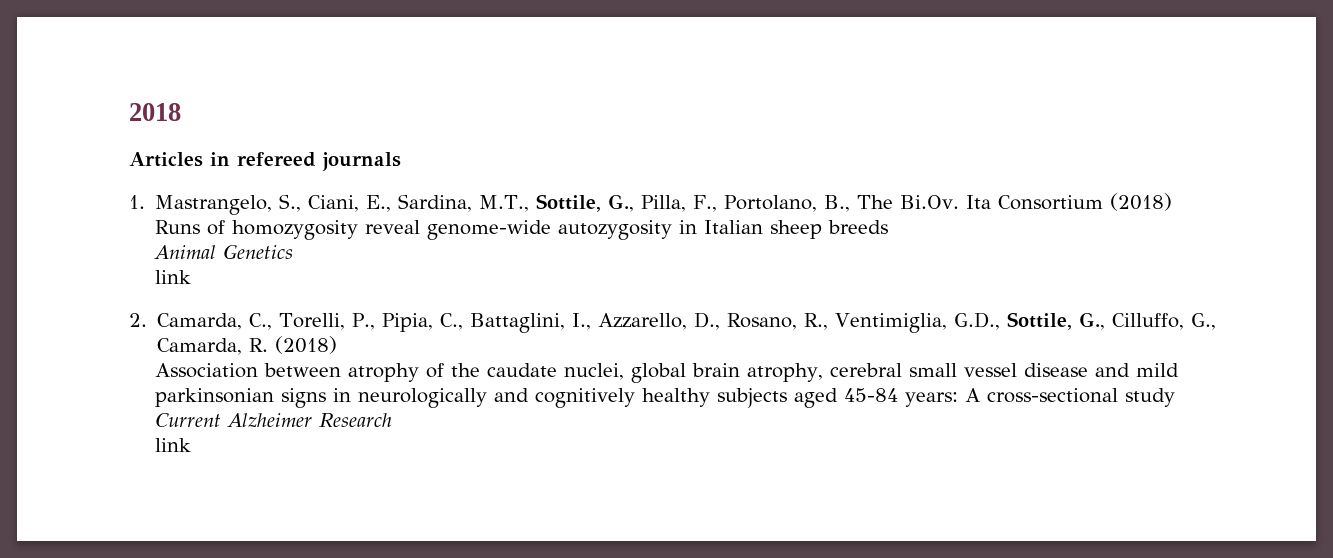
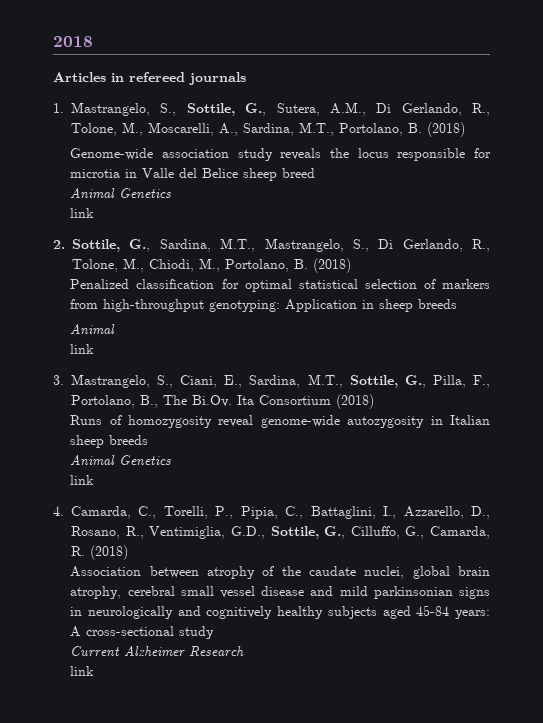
(302, 203) none -> [186,102,490,116] [71,122,465,137] [70,148,492,161] [70,168,316,181] [70,188,172,199] [70,208,95,218] [53,238,490,252] [72,258,351,273] [70,279,491,292] [70,299,458,312] [70,324,116,335] [70,344,95,354] [53,374,174,388] Sottile, G., Sutera, A.M., Di Gerlando, R., Tolone, M., Moscarelli, A., Sardina, M.T., Portolano, B. (2018) // Genome-wide association study reveals the locus responsible for microtia in Valle del Belice sheep breed // Animal Genetics // link // 2. Sottile, G., Sardina, M.T., Mastrangelo, S., Di Gerlando, R., Tolone, M., Chiodi, M., Portolano, B. (2018) // Penalized classification for optimal statistical selection of markers from high-throughput genotyping: Application in sheep breeds // Animal // link // 3. Mastrangelo, S.,
[129,313,147,327] 2. -> [53,506,64,516] 4.

